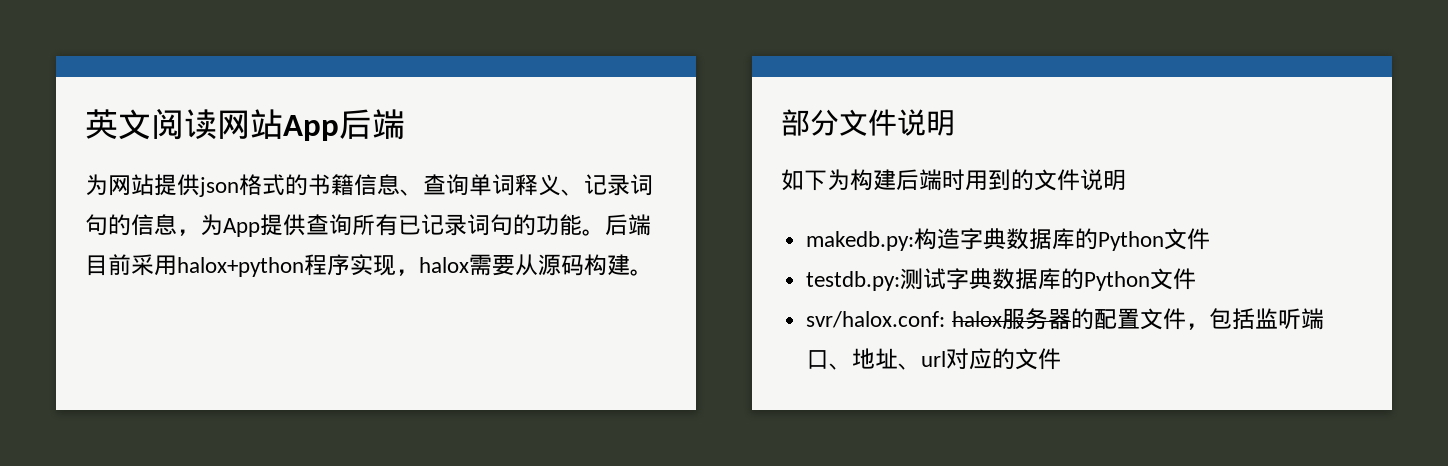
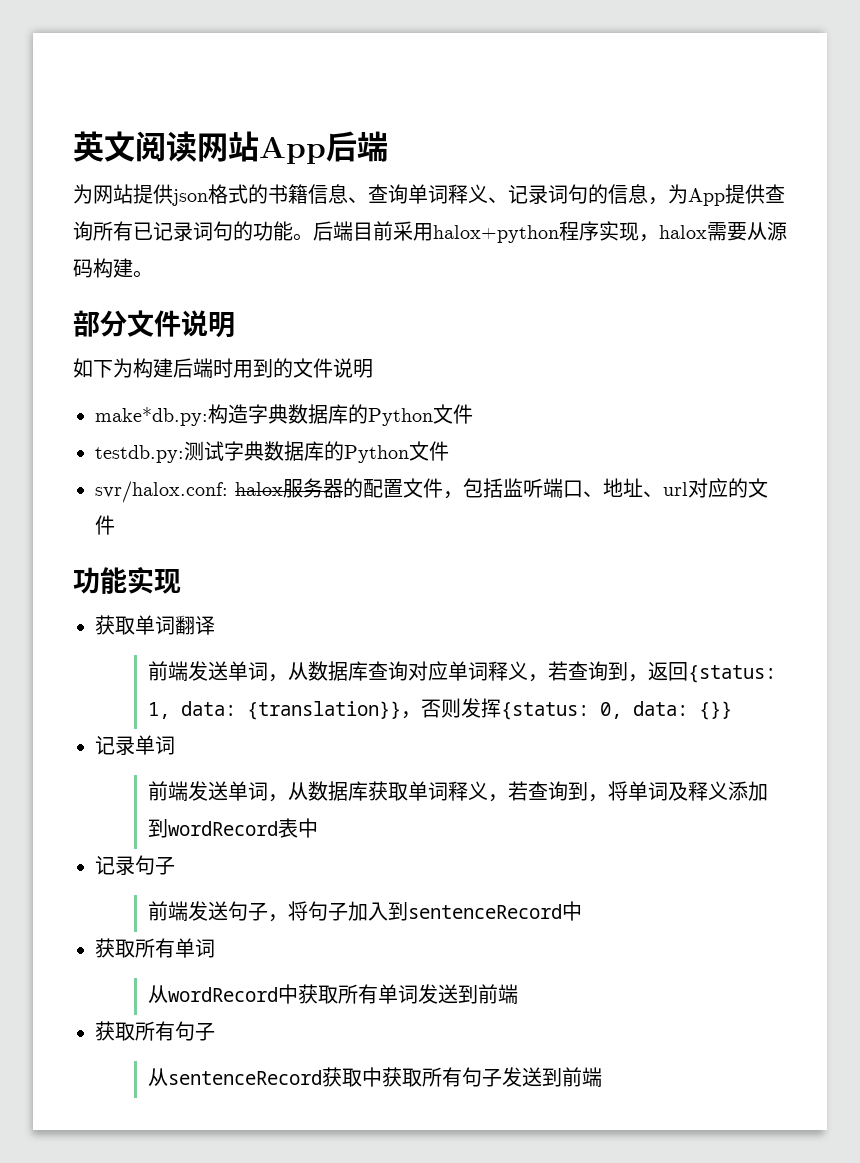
[806,231,915,251] makedb.py: -> [95,407,208,426] make*db.py:
(1062, 359) none -> [73,567,181,594] [95,615,215,635] [148,661,777,683] [148,698,733,720] [95,735,175,755] [148,781,769,802] [148,818,319,838] [95,855,175,875] [148,901,583,922] [95,938,215,958] [148,984,519,1004] [95,1021,215,1041] [148,1067,603,1087] // 功能实现 // 获取单词翻译 // 前端发送单词，从数据库查询对应单词释义，若查询到，返回{status: 1, data: {translation}}，否则发挥{status: 0, data: {}} // 记录单词 // 前端发送单词，从数据库获取单词释义，若查询到，将单词及释义添加到wordRecord表中 // 记录句子 // 前端发送句子，将句子加入到sentenceRecord中 // 获取所有单词 // 从wordRecord中获取所有单词发送到前端 // 获取所有句子 // 从sentenceRecord获取中获取所有句子发送到前端

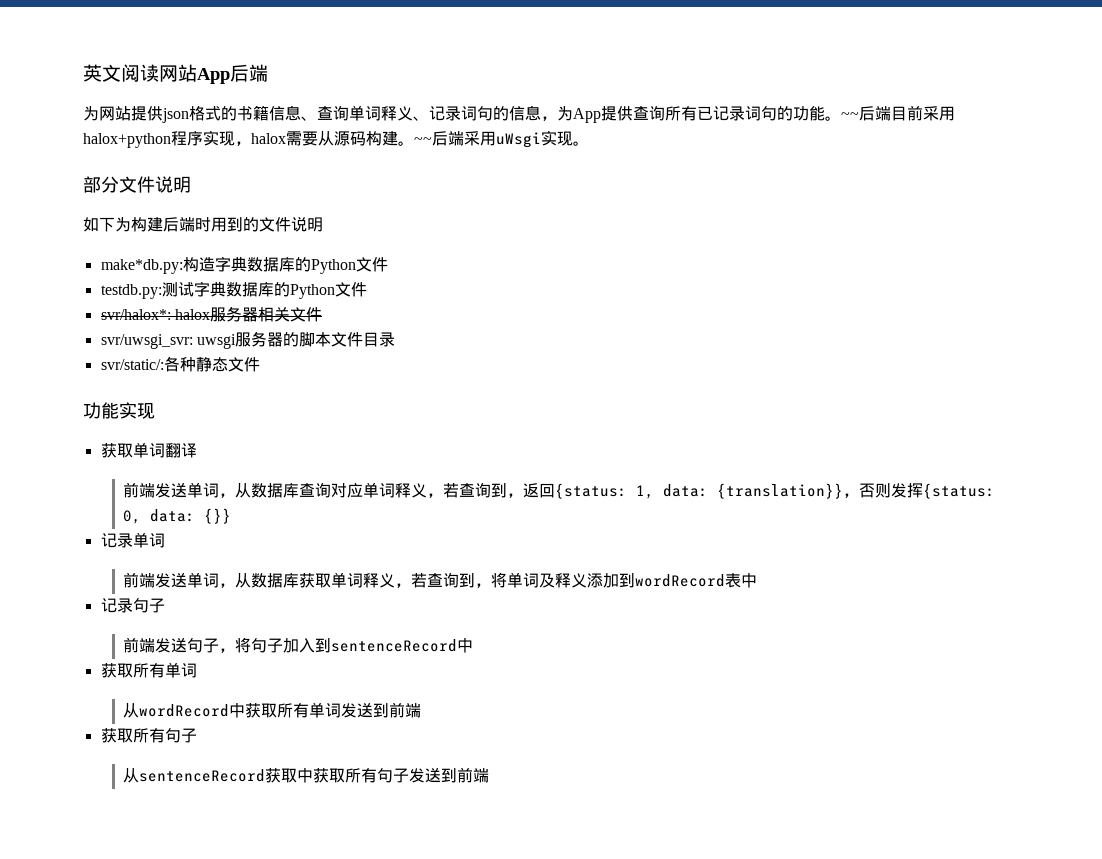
(313, 237) none -> [841,112,859,119] ~~
(153, 274) none -> [414,130,589,148] ~~后端采用uWsgi实现。
[95,481,228,503] svr/halox.conf: -> [100,309,171,320] svr/halox*:
[343,478,748,499] 的配置文件，包括监听端口、地址、url对应的 -> [257,307,322,322] [100,331,395,349] [100,356,228,372] 相关文件 // svr/uwsgi_svr: uwsgi服务器的脚本文件目录 // svr/static/:各种静态

